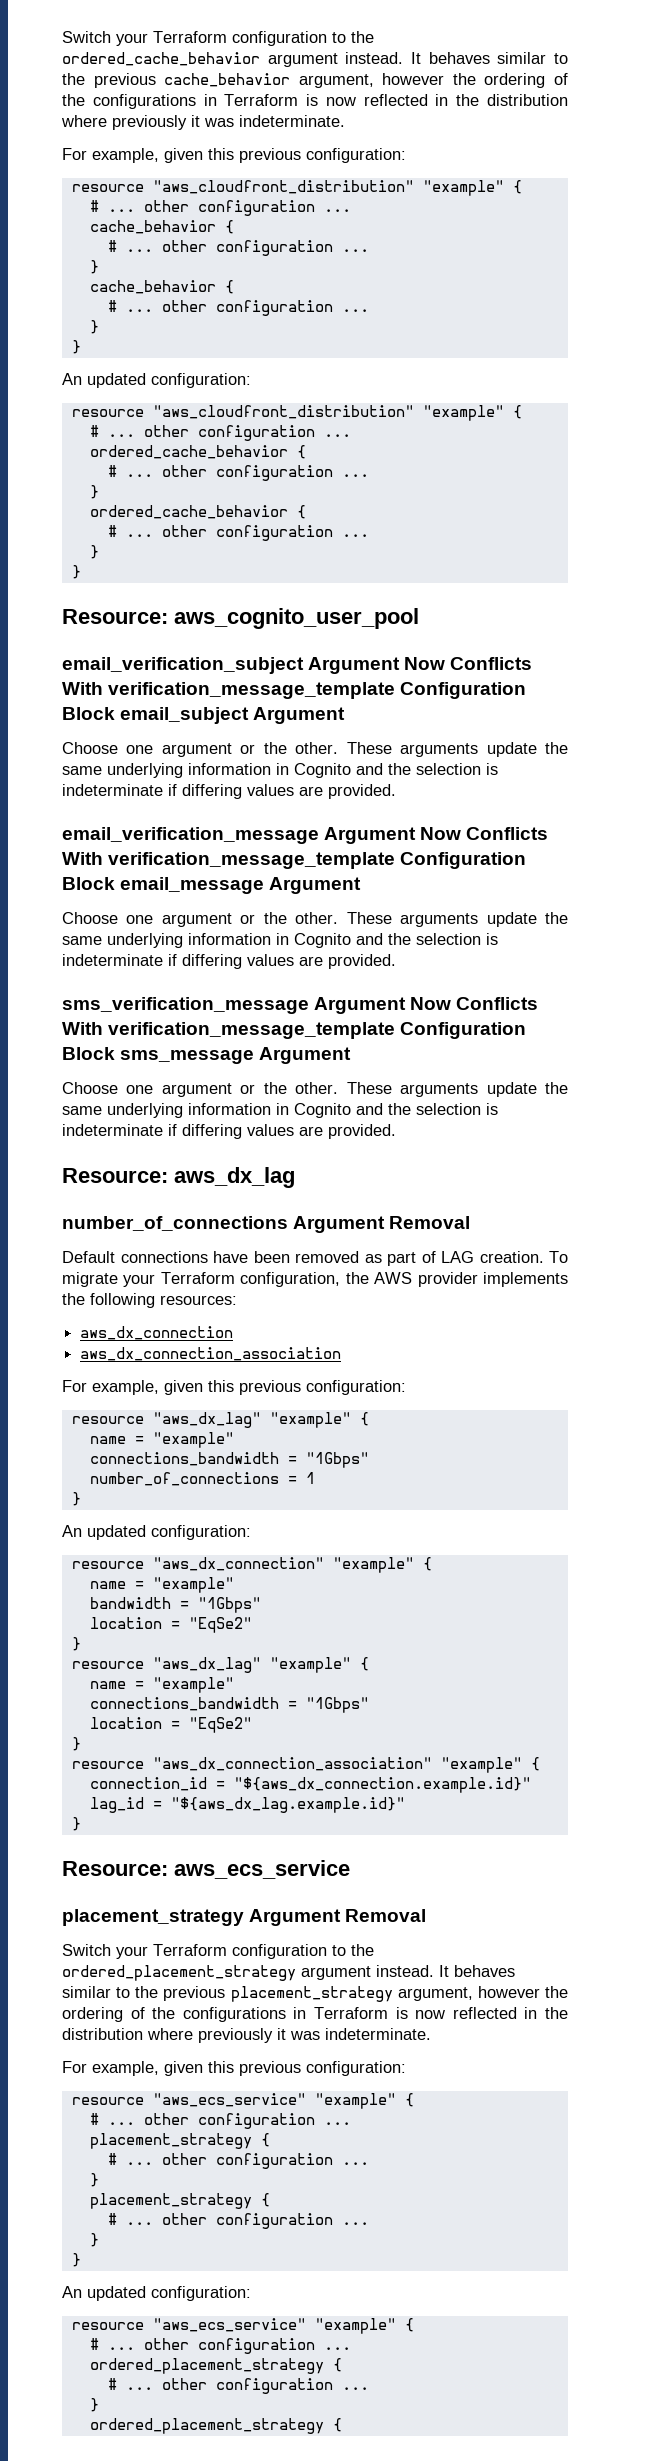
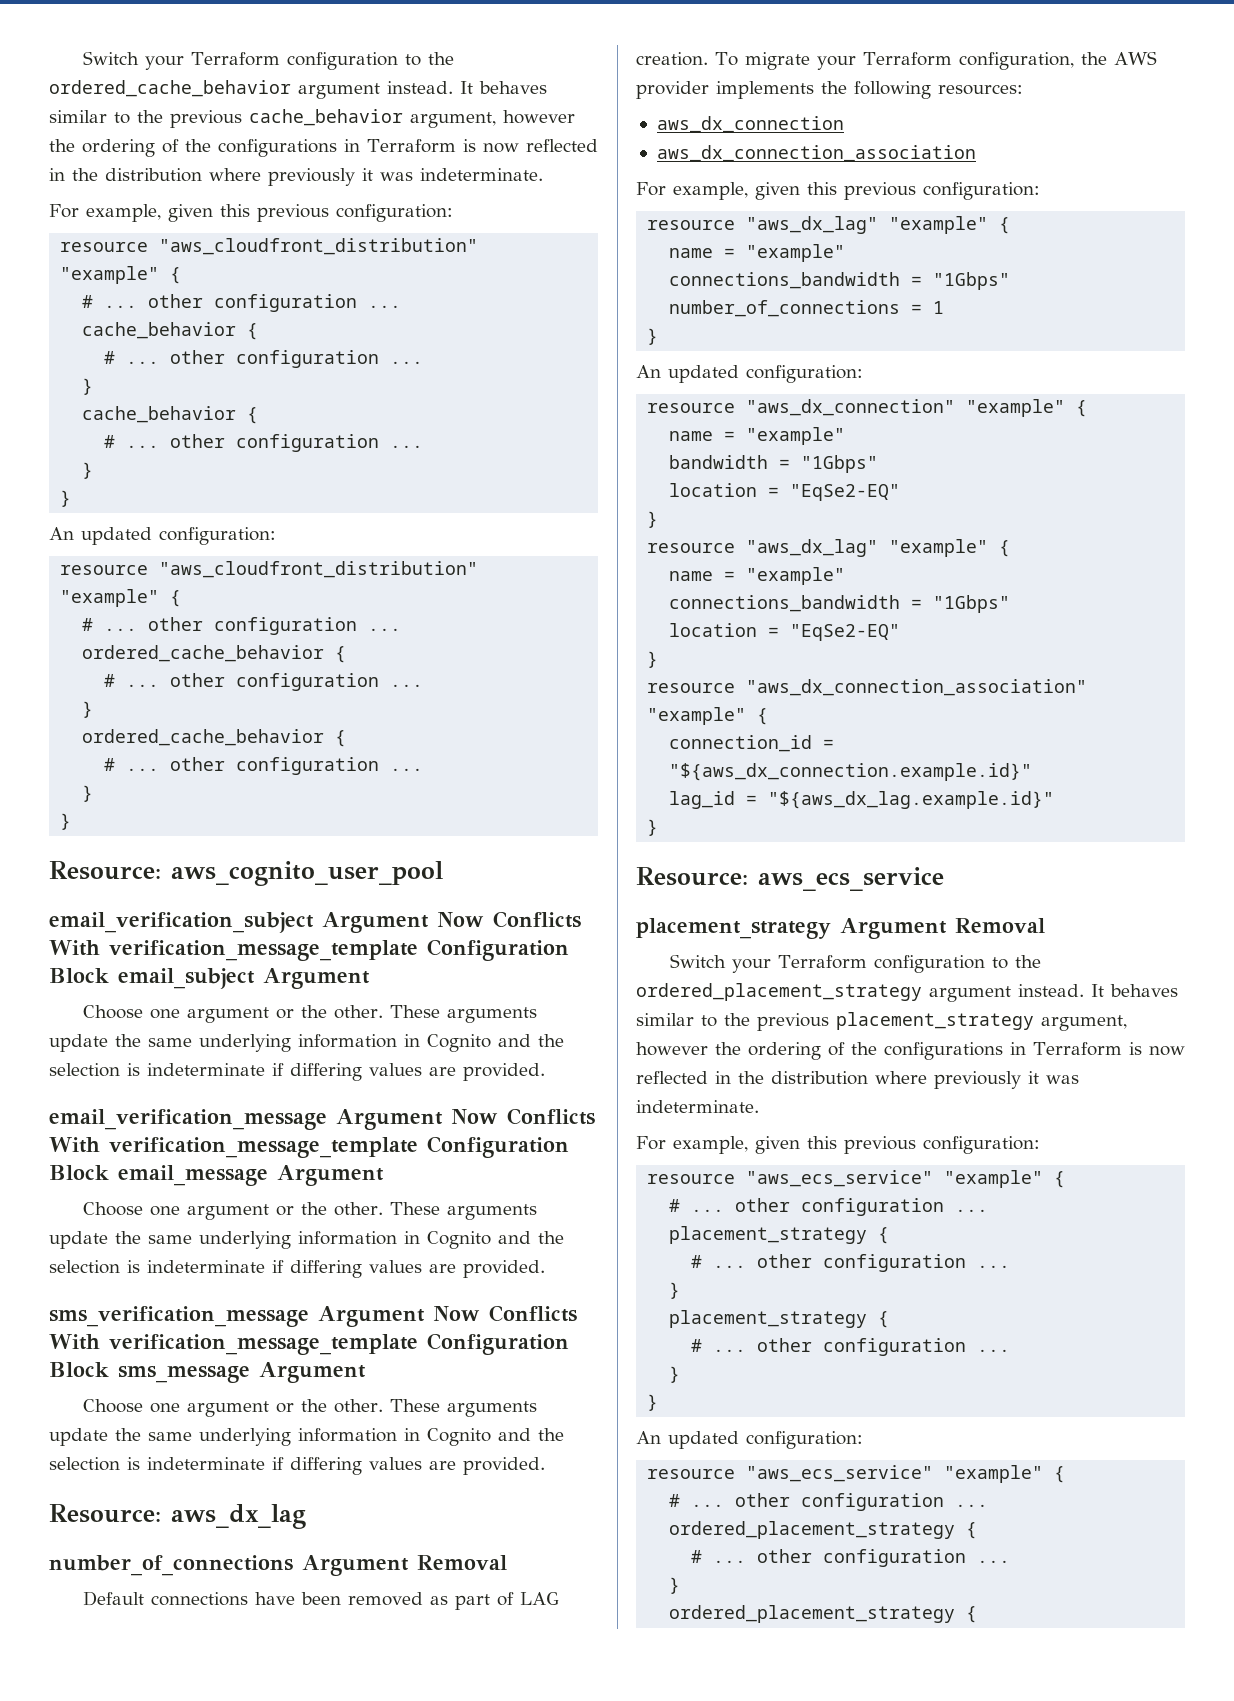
[188,1617,252,1633] "EqSe2" -> [790,484,901,501] "EqSe2-EQ"
[188,1717,252,1733] "EqSe2" -> [790,624,901,641] "EqSe2-EQ"

